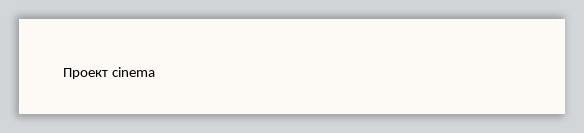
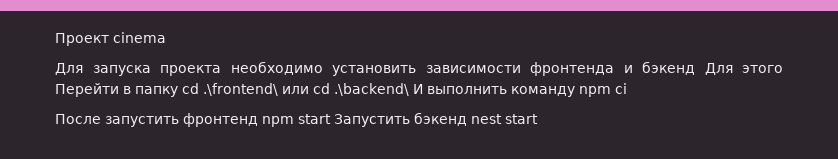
(155, 72) none -> [55,61,783,76] [55,83,627,97] [55,112,538,127] // Для запуска проекта необходимо установить зависимости фронтенда и бэкенд Для этого Перейти в папку cd .\frontend\ или cd .\backend\ И выполнить команду npm ci // После запустить фронтенд npm start Запустить бэкенд nest start

